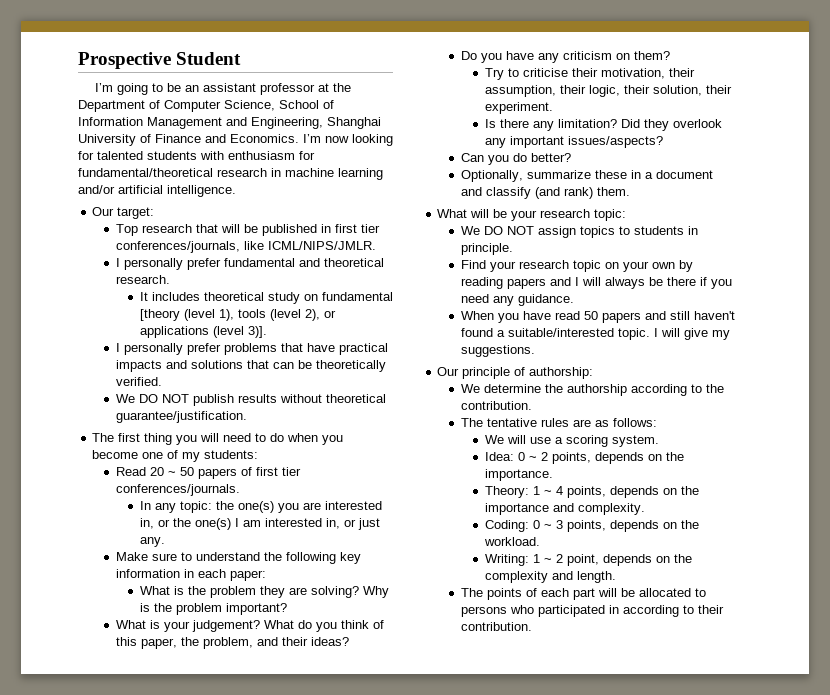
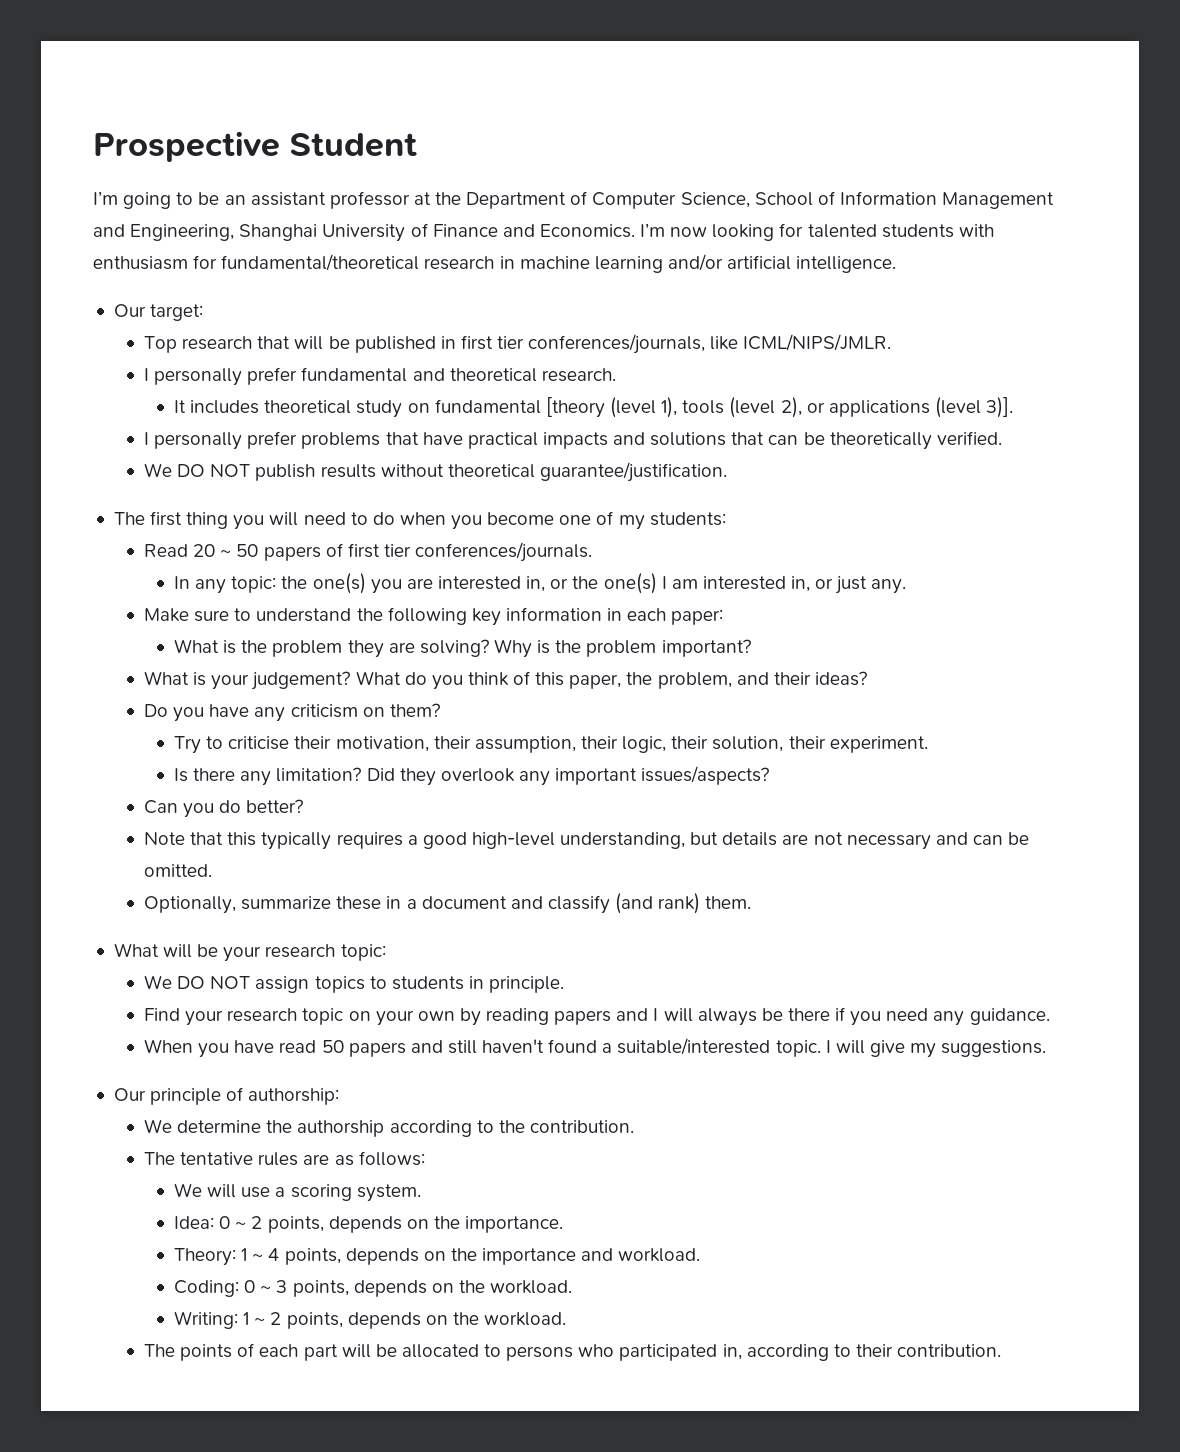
(572, 157) none -> [143,832,1030,850] [143,864,212,877] // Note that this typically requires a good high-level understanding, but details are not necessary and can be omitted.
[577,503,645,515] complexity. -> [618,1248,701,1262] workload.
[566,554,692,566] [484,571,616,583] point, depends on the complexity and length. -> [286,1312,567,1329] points, depends on the workload.
[609,605,620,614] in -> [722,1344,742,1360] in,

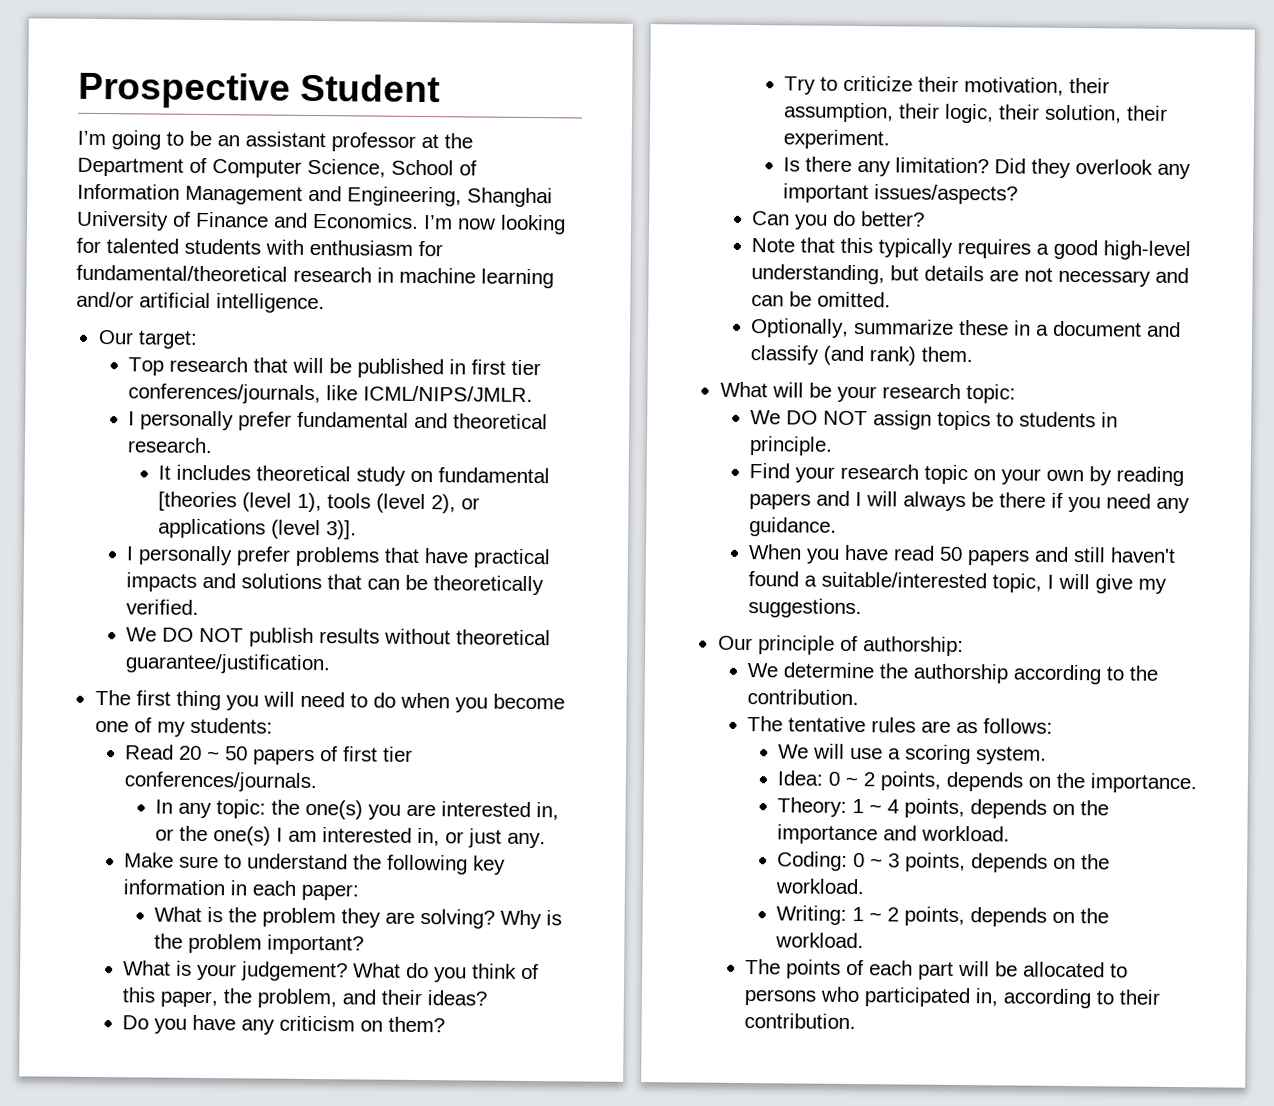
[545,397,605,418] [theory -> [158,491,238,512] [theories
[228,736,290,750] criticise -> [843,75,914,92] criticize
[775,1040,821,1057] topic. -> [992,573,1043,593] topic,

